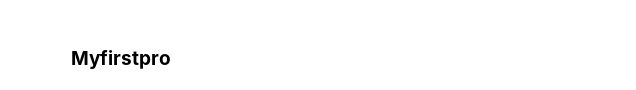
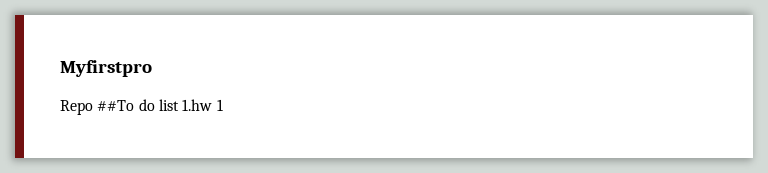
(171, 59) none -> [60,99,223,115] // Repo ##To do list 1.hw 1

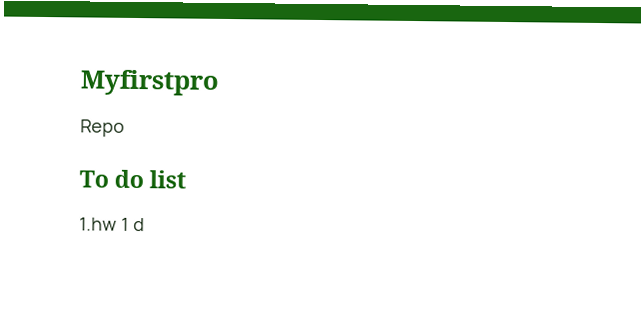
[97,100,135,111] ##To -> [79,170,109,188] // To
(179, 105) none -> (187, 179) //
(223, 105) none -> [132,217,145,232] d

